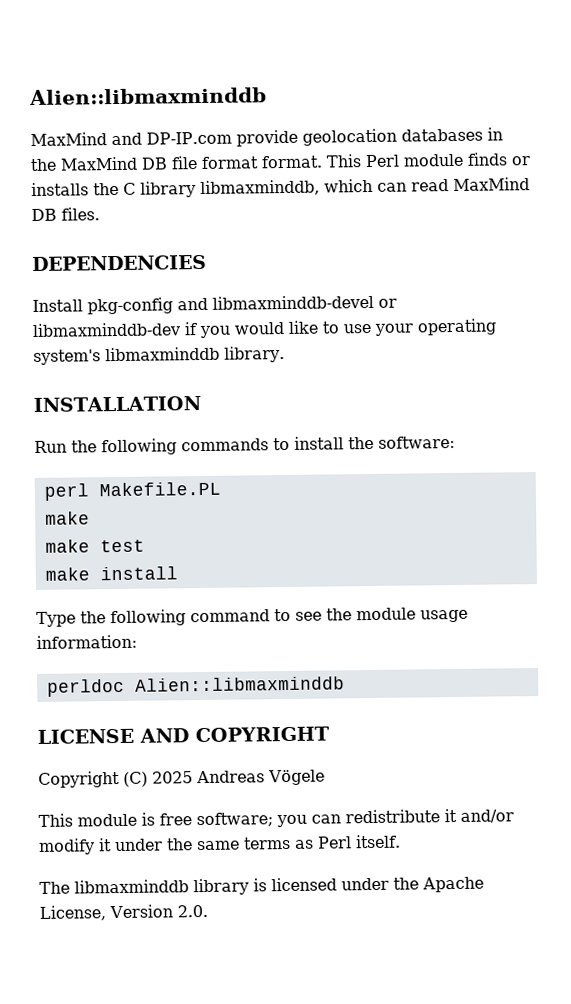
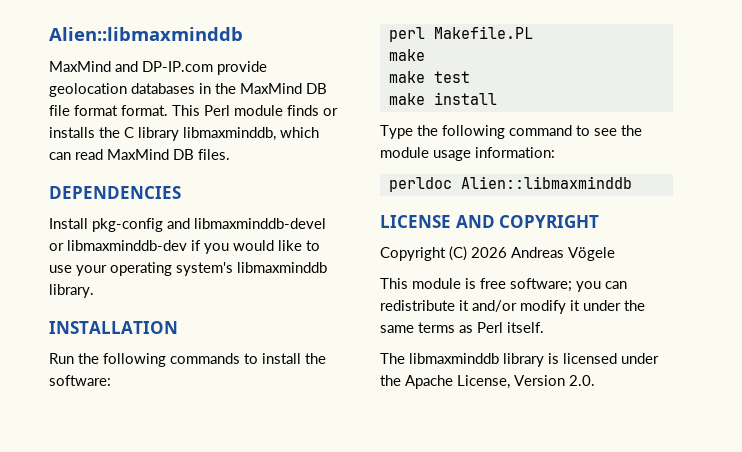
[152,771,193,784] 2025 -> [471,247,507,258] 2026

